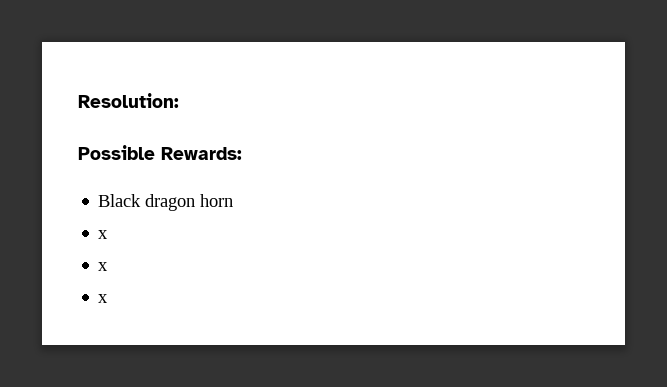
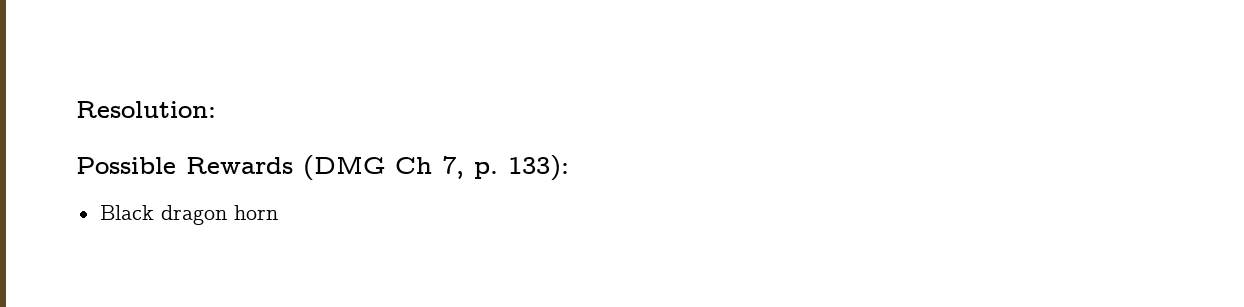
[161,147,242,160] Rewards: -> [186,155,569,181] Rewards (DMG Ch 7, p. 133):
[98,230,109,239] [98,262,109,271] [98,294,109,303] // x // x // x -> (278, 212) none

